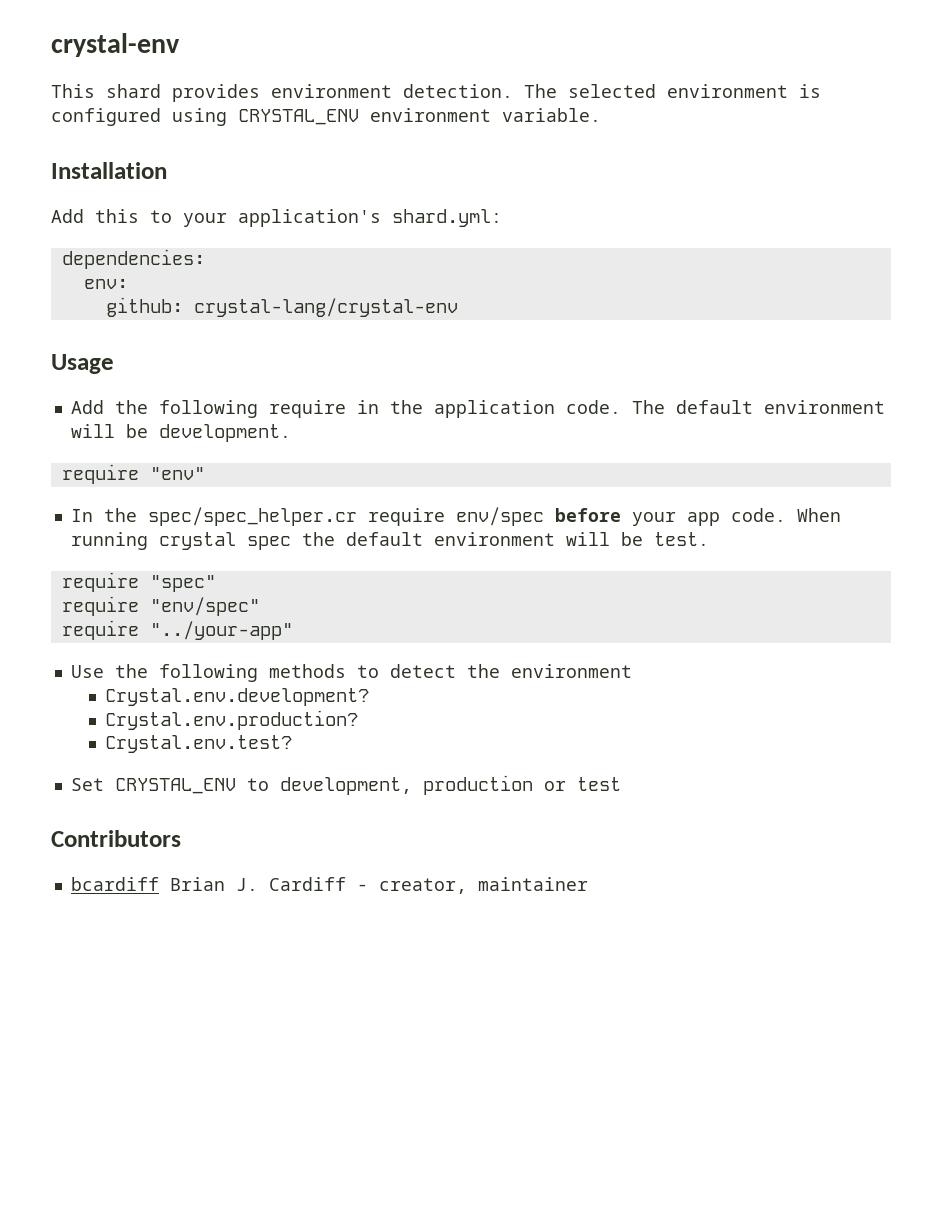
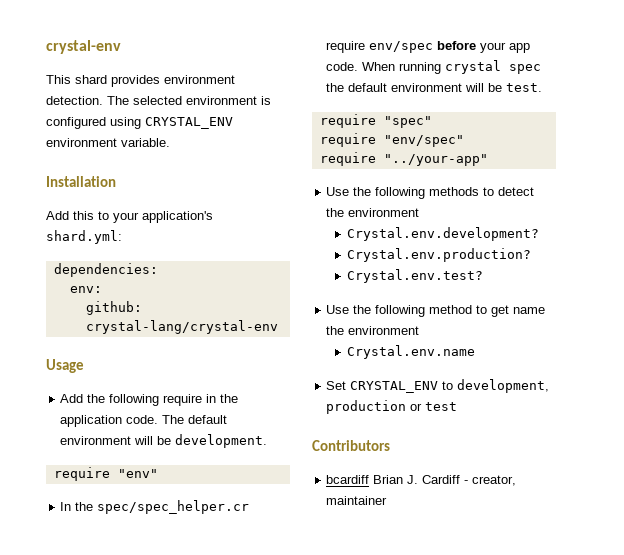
(292, 744) none -> [326,305,546,317] [326,326,420,335] [346,345,475,359] // Use the following method to get name the environment // Crystal.env.name

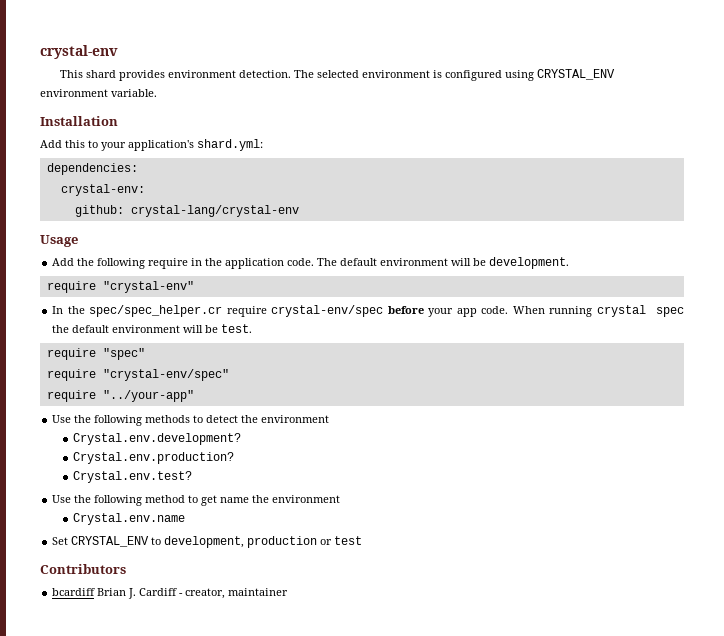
[69,286,102,293] env: -> [60,184,145,196] crystal-env:
[117,469,158,478] "env" -> [102,281,194,293] "crystal-env"
[369,41,434,53] env/spec -> [271,305,384,317] crystal-env/spec
[383,135,464,147] "env/spec" -> [102,369,229,381] "crystal-env/spec"

